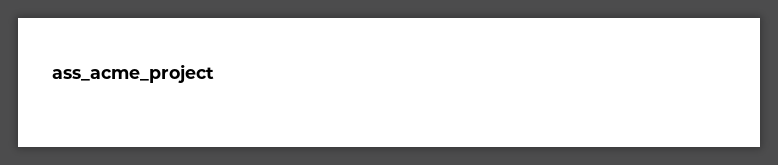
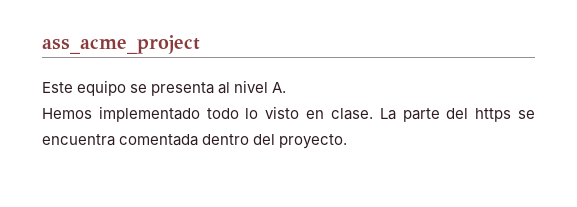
(214, 73) none -> [42,80,287,96] [42,106,535,122] [42,134,348,149] // Este equipo se presenta al nivel A. // Hemos implementado todo lo visto en clase. La parte del https se encuentra comentada dentro del proyecto.

